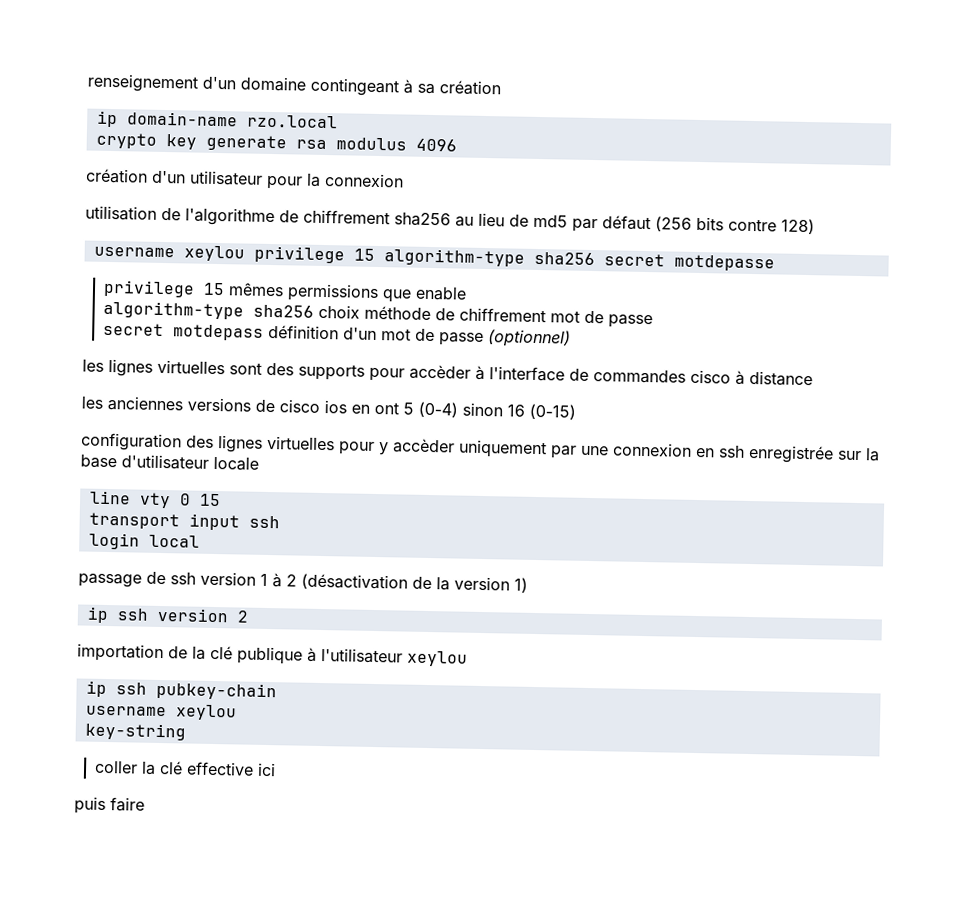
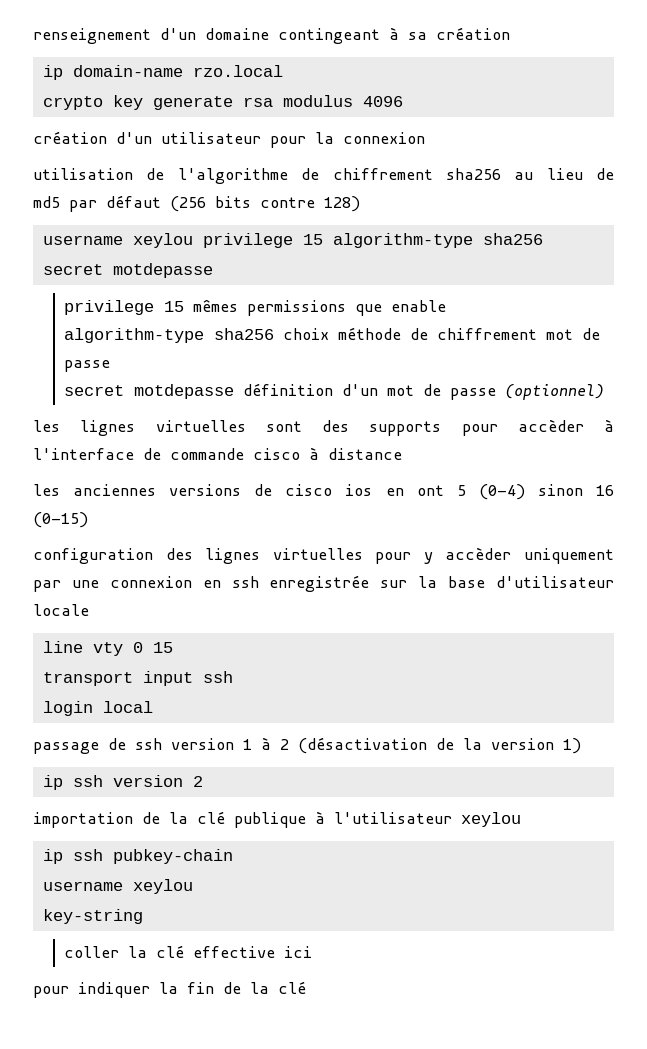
[172,324,264,341] motdepass -> [134,384,235,399] motdepasse
[593,369,686,384] commandes -> [170,448,244,460] commande
[74,796,145,815] puis faire -> [33,981,306,998] pour indiquer la fin de la clé

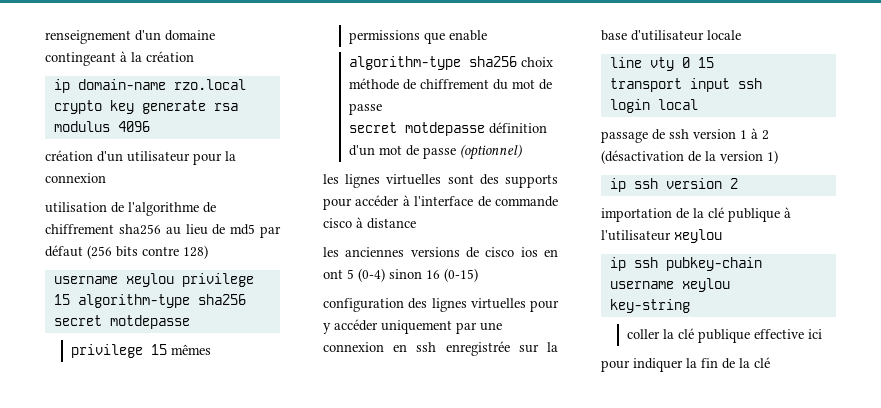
[408,32,427,40] sa -> [131,52,142,62] la
(538, 334) none -> [492,79,508,90] du
[517,419,584,432] accèder -> [355,195,400,207] accéder
[445,547,512,560] accèder -> [334,319,378,331] accéder
(185, 951) none -> [697,329,750,343] publique

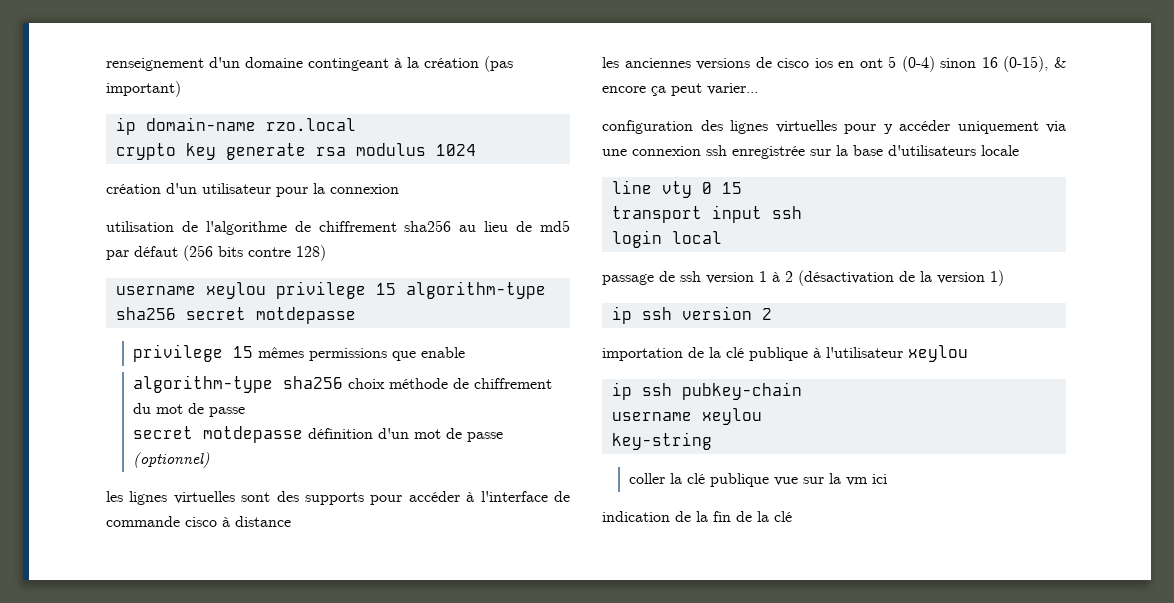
(194, 56) none -> [484,56,513,72] [106,81,181,97] (pas important)
[117,121,150,132] 4096 -> [435,144,476,156] 1024
[444,268,478,282] (0-15) -> [1003,56,1066,72] [602,83,758,96] (0-15), & encore ça peut varier...
[456,322,477,334] par -> [1046,121,1066,133] via
[393,344,408,352] en -> (701, 151) none
[631,30,704,41] d'utilisateur -> [888,145,976,156] d'utilisateurs
[753,329,804,339] effective -> [774,473,869,486] vue sur la vm
[601,358,683,372] pour indiquer -> [602,511,691,522] indication de

